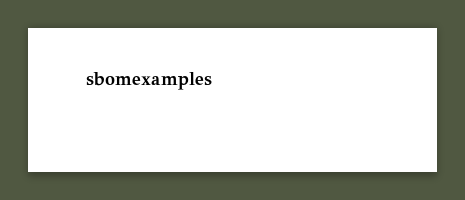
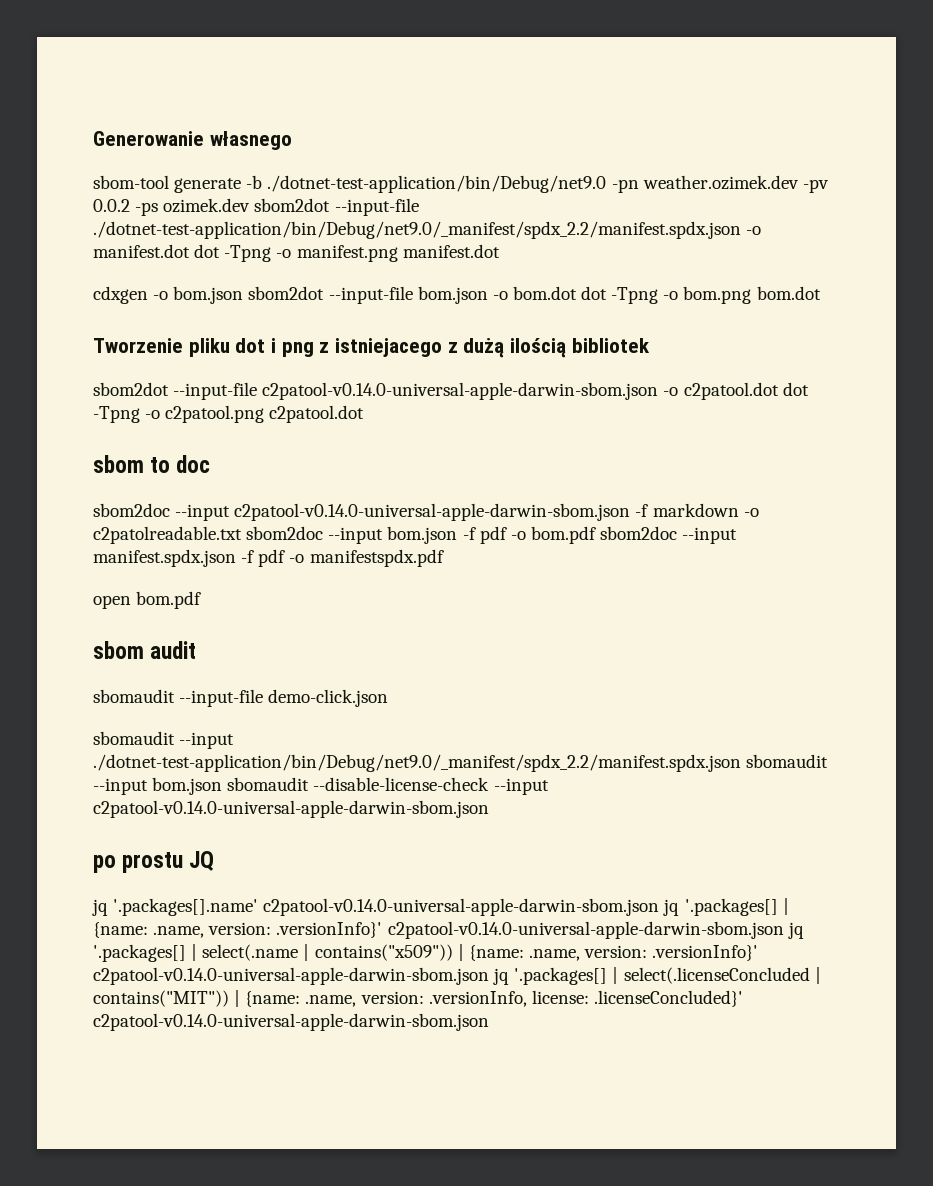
[86,72,212,90] sbomexamples -> [93,131,292,150] [93,175,829,193] [93,198,419,216] [93,221,762,239] [93,244,500,262] [93,286,821,304] [93,338,650,358] [93,382,809,400] [93,405,365,423] [93,455,211,473] [93,503,759,521] [93,526,738,544] [93,549,444,567] [93,591,202,609] [93,641,197,659] [93,689,389,707] [93,731,235,749] [93,754,829,772] [93,777,549,795] [93,800,489,818] [93,851,215,873] [92,898,789,916] [93,921,804,939] [93,944,759,962] [93,967,821,985] [93,990,743,1007] [93,1013,489,1031] Generowanie własnego // sbom-tool generate -b ./dotnet-test-application/bin/Debug/net9.0 -pn weather.ozimek.dev -pv 0.0.2 -ps ozimek.dev sbom2dot --input-file ./dotnet-test-application/bin/Debug/net9.0/_manifest/spdx_2.2/manifest.spdx.json -o manifest.dot dot -Tpng -o manifest.png manifest.dot // cdxgen -o bom.json sbom2dot --input-file bom.json -o bom.dot dot -Tpng -o bom.png bom.dot // Tworzenie pliku dot i png z istniejacego z dużą ilością bibliotek // sbom2dot --input-file c2patool-v0.14.0-universal-apple-darwin-sbom.json -o c2patool.dot dot -Tpng -o c2patool.png c2patool.dot // sbom to doc // sbom2doc --input c2patool-v0.14.0-universal-apple-darwin-sbom.json -f markdown -o c2patolreadable.txt sbom2doc --input bom.json -f pdf -o bom.pdf sbom2doc --input manifest.spdx.json -f pdf -o manifestspdx.pdf // open bom.pdf // sbom audit // sbomaudit --input-file demo-click.json // sbomaudit --input ./dotnet-test-application/bin/Debug/net9.0/_manifest/spdx_2.2/manifest.spdx.json sbomaudit --input bom.json sbomaudit --disable-license-check --input c2patool-v0.14.0-universal-apple-darwin-sbom.json // po prostu JQ // jq '.packages[].name' c2patool-v0.14.0-universal-apple-darwin-sbom.json jq '.packages[] | {name: .name, version: .versionInfo}' c2patool-v0.14.0-universal-apple-darwin-sbom.json jq '.packages[] | select(.name | contains("x509")) | {name: .name, version: .versionInfo}' c2patool-v0.14.0-universal-apple-darwin-sbom.json jq '.packages[] | select(.licenseConcluded | contains("MIT")) | {name: .name, version: .versionInfo, license: .licenseConcluded}' c2patool-v0.14.0-universal-apple-darwin-sbom.json

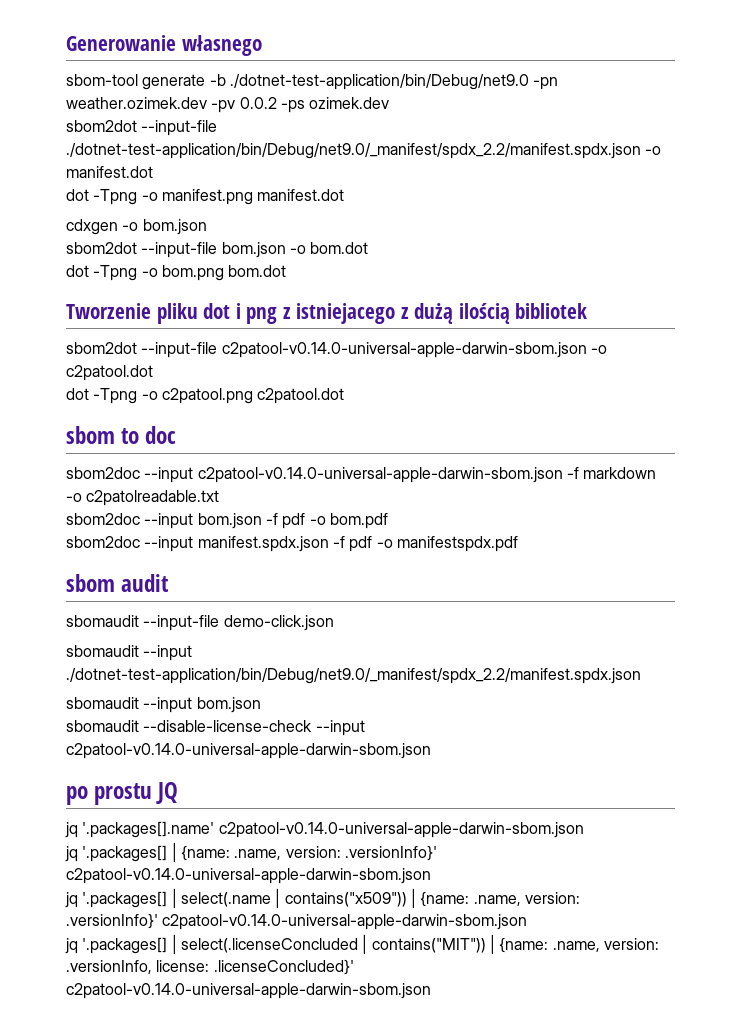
(251, 205) none -> (390, 103) //
(190, 251) none -> (153, 172) //
(244, 295) none -> (207, 227) //
(577, 293) none -> (369, 248) //
(779, 391) none -> (153, 373) //
(242, 535) none -> (220, 498) //
(596, 535) none -> (388, 521) //
[93,591,202,609] // open bom.pdf -> (518, 544) none
(741, 763) none -> (641, 676) //
(223, 786) none -> (261, 705) //
(660, 907) none -> (584, 830) //
(784, 930) none -> (431, 876) //
(489, 976) none -> (528, 922) //

